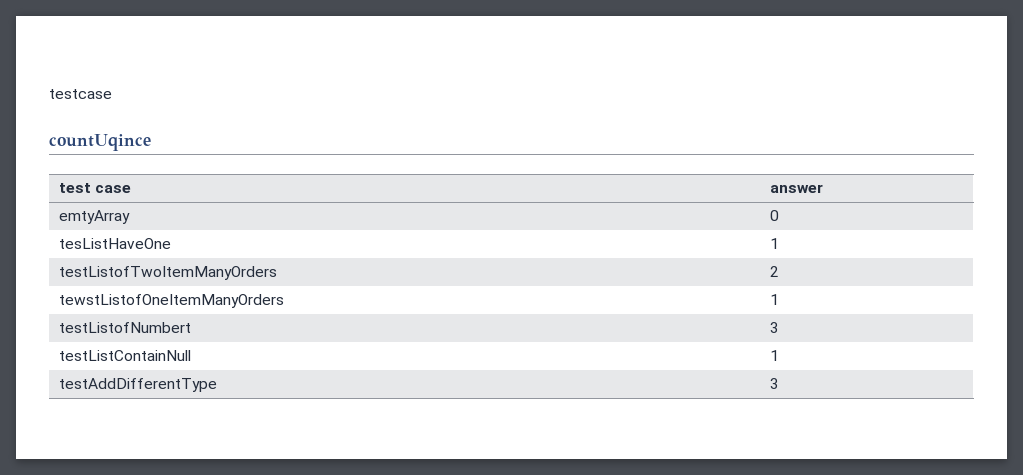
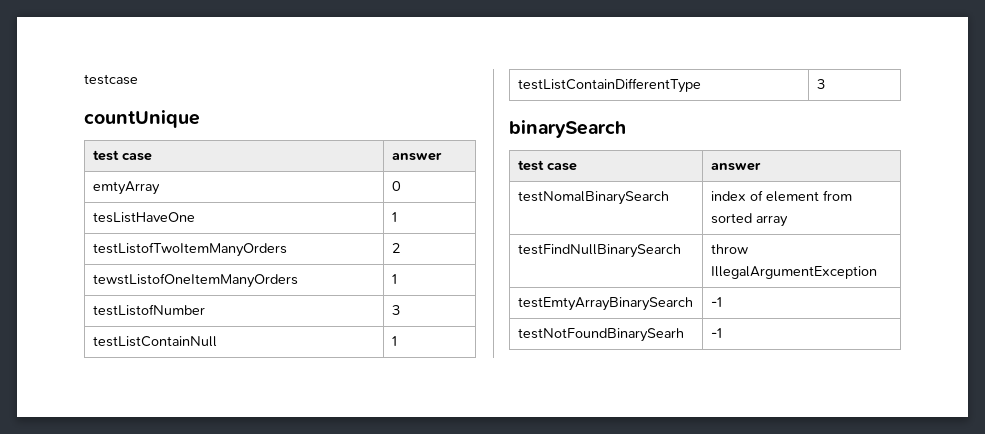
[49,134,151,151] countUqince -> [84,110,200,128] countUnique
[58,322,191,333] testListofNumbert -> [92,304,205,316] testListofNumber
[58,378,217,392] [769,378,779,389] testAddDifferentType | 3 -> [517,78,701,93] [816,79,825,89] [509,120,626,138] [517,160,577,171] [710,162,761,171] [517,191,669,205] [710,190,852,202] [710,213,788,227] [517,244,681,258] [710,244,748,254] [710,266,877,279] [517,297,693,311] [710,297,722,307] [517,328,684,342] [710,328,722,338] testListContainDifferentType | 3 // binarySearch // test case | answer // testNomalBinarySearch | index of element from sorted array // testFindNullBinarySearch | throw IllegalArgumentException // testEmtyArrayBinarySearch | -1 // testNotFoundBinarySearh | -1

